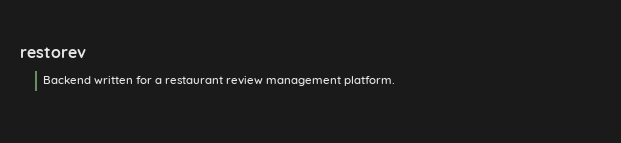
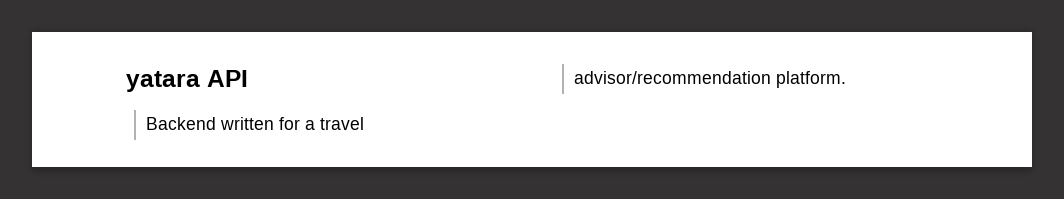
[20,47,86,58] restorev -> [126,70,248,92] yatara API
[165,76,342,86] restaurant review management -> [319,117,364,130] [573,71,771,84] travel advisor/recommendation

